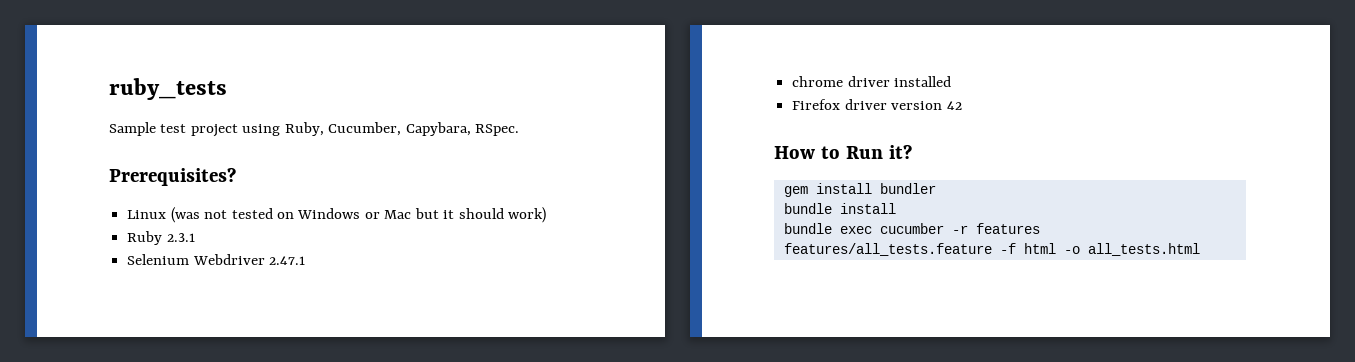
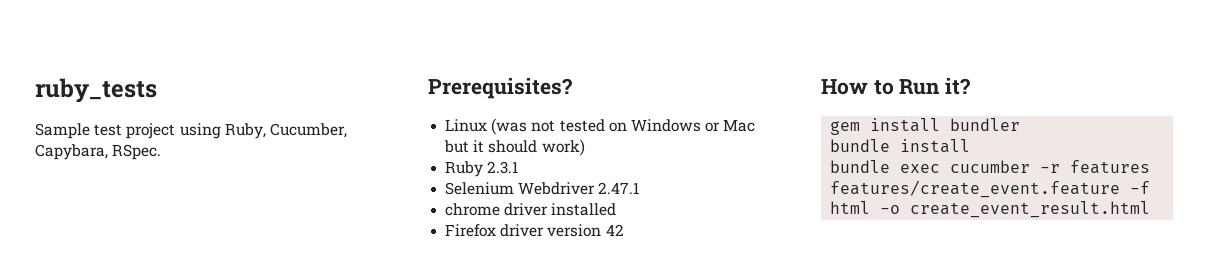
[783,243,992,256] features/all_tests.feature -> [830,180,1121,198] features/create_event.feature
[1087,243,1200,256] all_tests.html -> [910,201,1151,218] create_event_result.html

